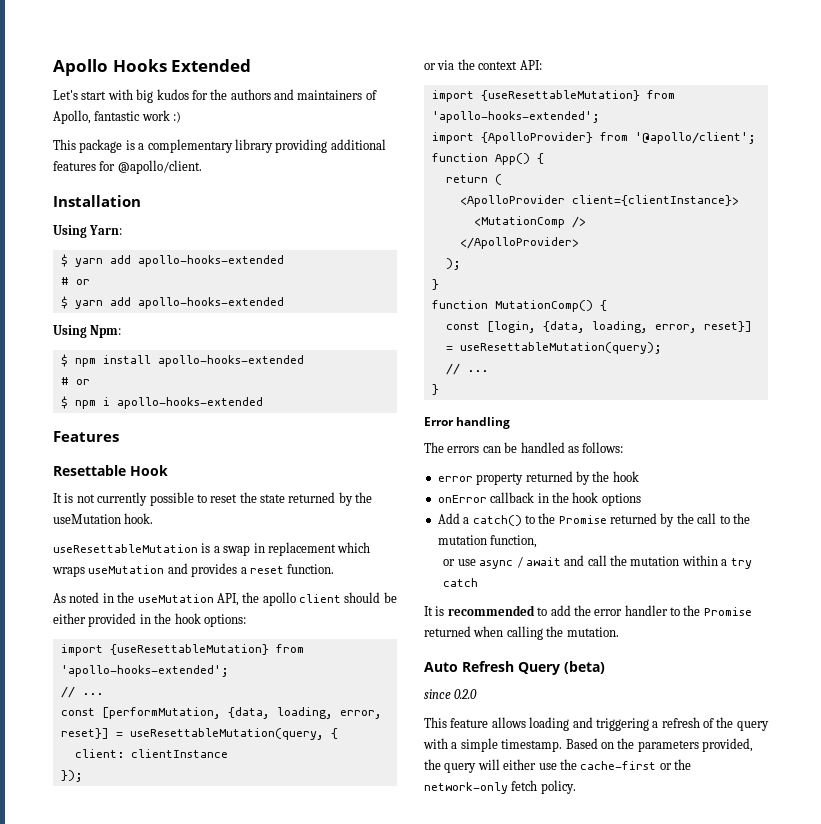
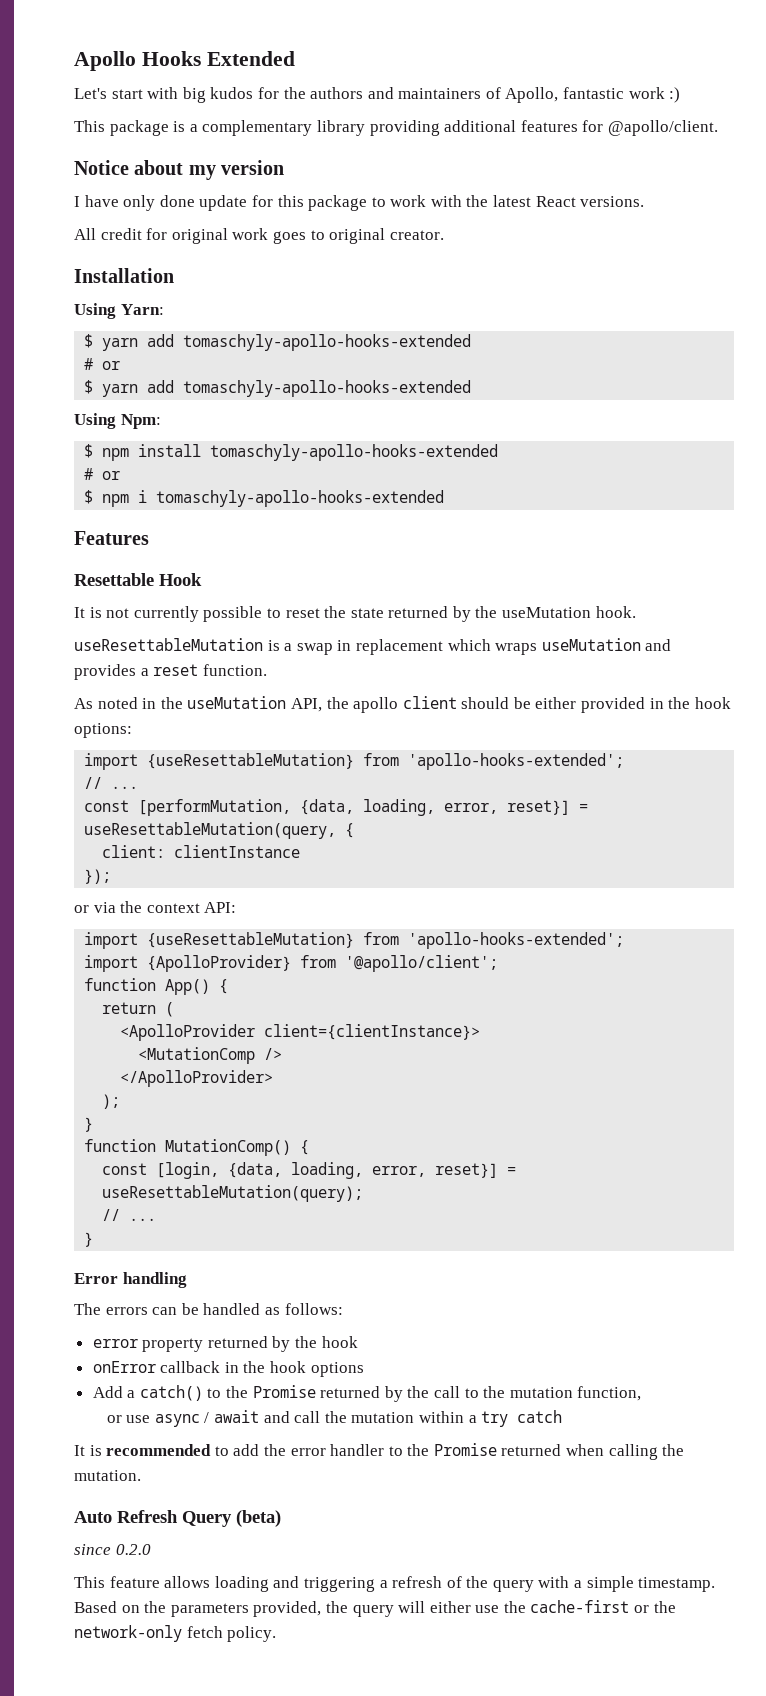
(202, 167) none -> [74,160,285,180] [74,195,645,211] [74,228,444,244] // Notice about my version // I have only done update for this package to work with the latest React versions. // All credit for original work goes to original creator.
[137,255,284,267] apollo-hooks-extended -> [183,334,472,351] tomaschyly-apollo-hooks-extended
[137,297,284,309] apollo-hooks-extended -> [183,380,472,397] tomaschyly-apollo-hooks-extended
[157,355,304,367] apollo-hooks-extended -> [210,444,499,461] tomaschyly-apollo-hooks-extended
[116,397,263,409] apollo-hooks-extended -> [156,490,445,507] tomaschyly-apollo-hooks-extended

